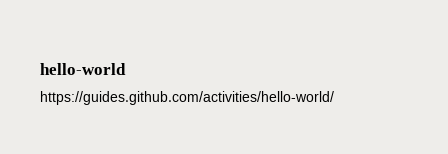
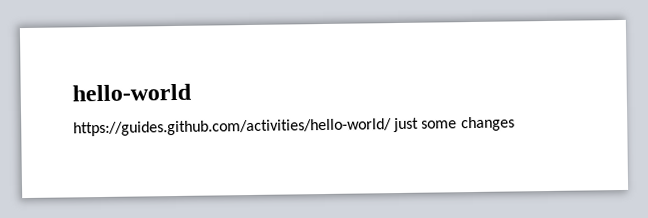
(334, 98) none -> [393,116,515,133] just some changes

